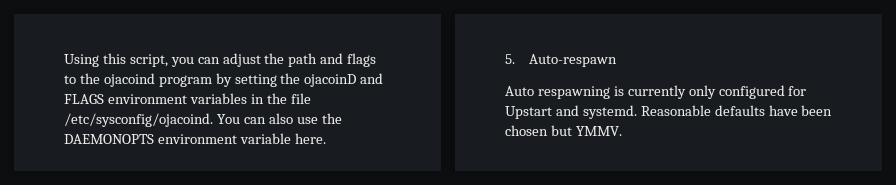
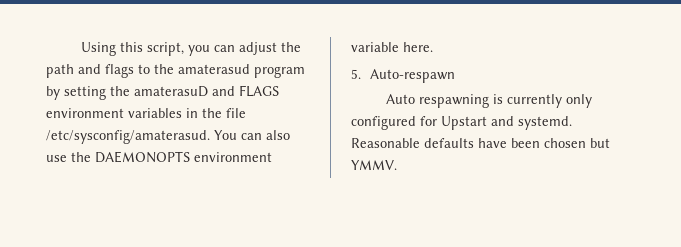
[103,73,155,87] ojacoind -> [178,64,250,74] amaterasud
[304,74,357,87] ojacoinD -> [134,86,208,97] amaterasuD
[64,113,213,127] /etc/sysconfig/ojacoind. -> [46,130,210,144] /etc/sysconfig/amaterasud.

